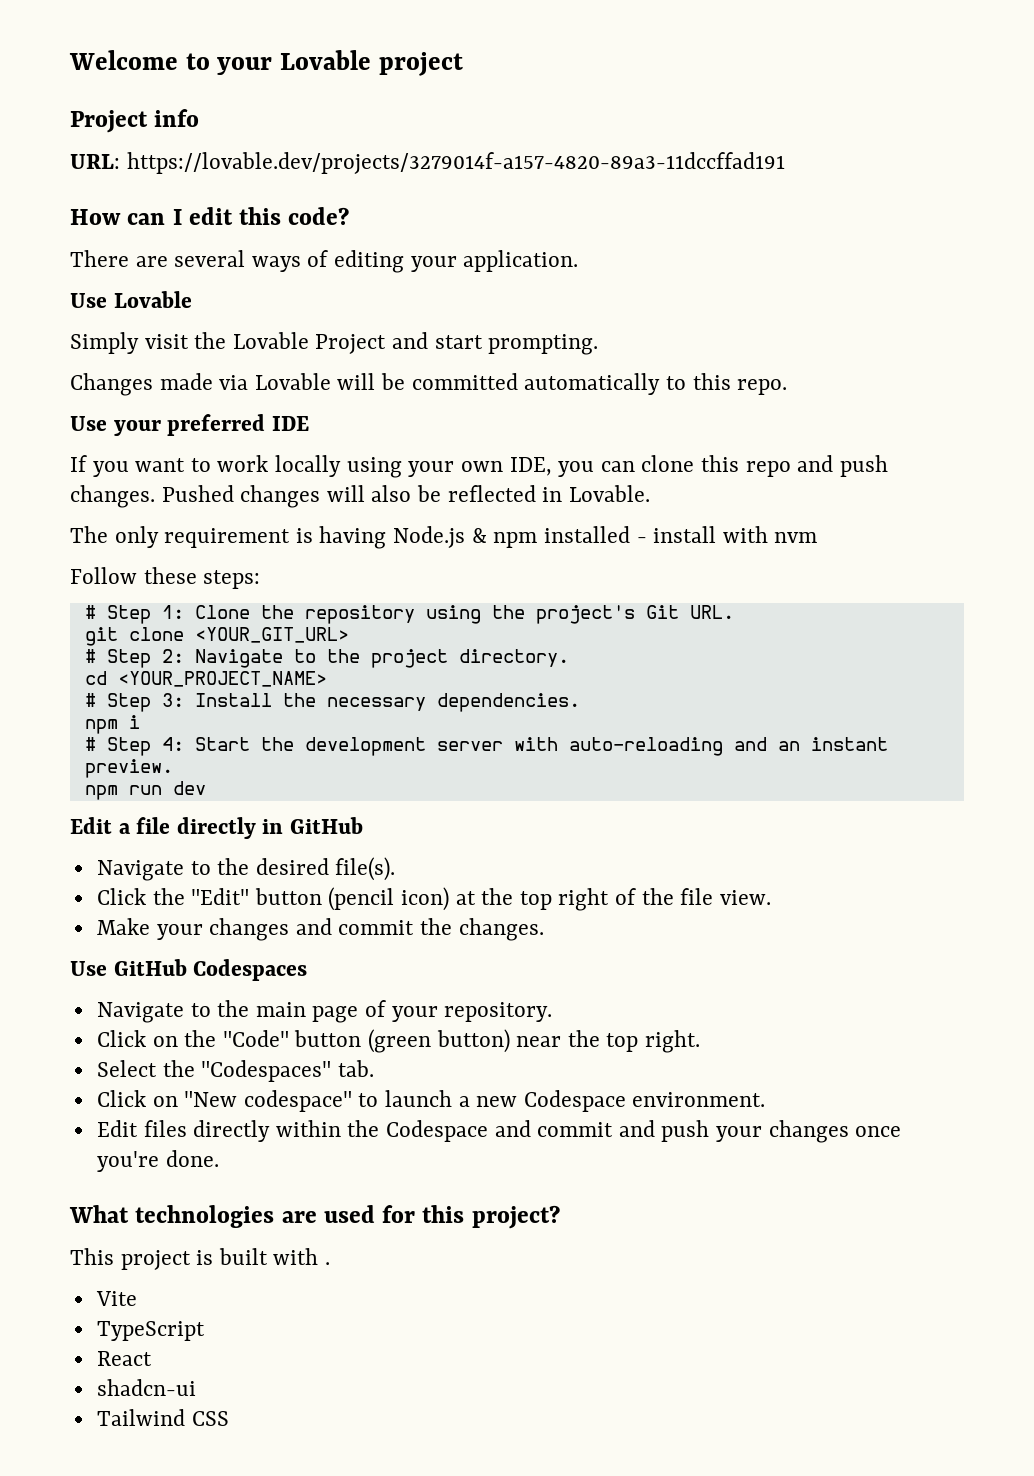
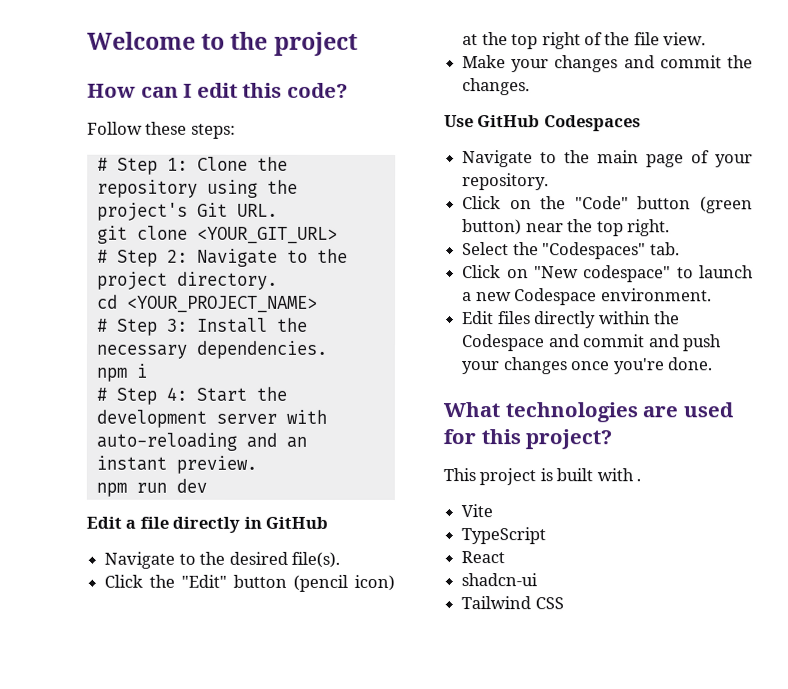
[217,50,463,76] [70,109,200,133] [70,152,785,174] your Lovable project // Project info // URL: https://lovable.dev/projects/3279014f-a157-4820-89a3-11dccffad191 -> [230,31,358,56] the project
[70,250,579,273] [70,291,192,308] [70,332,599,355] [70,373,788,396] [70,414,309,436] [70,455,888,478] [70,485,650,508] [70,526,818,549] // There are several ways of editing your application. // Use Lovable // Simply visit the Lovable Project and start prompting. // Changes made via Lovable will be committed automatically to this repo. // Use your preferred IDE // If you want to work locally using your own IDE, you can clone this repo and push changes. Pushed changes will also be reflected in Lovable. // The only requirement is having Node.js & npm installed - install with nvm -> (348, 90) none

